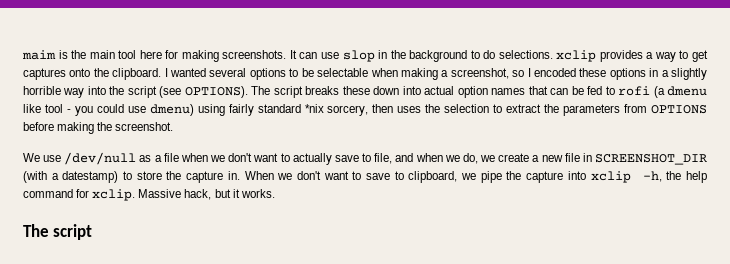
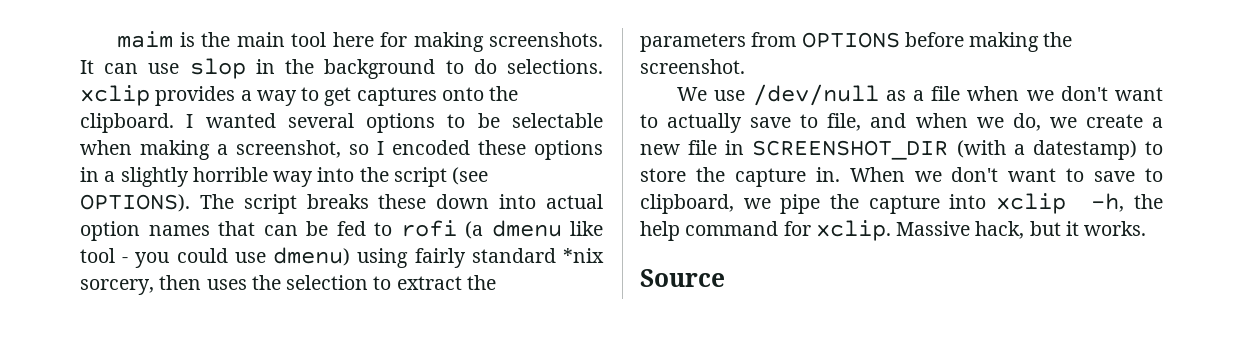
[23,224,93,240] The script -> [640,269,725,287] Source

